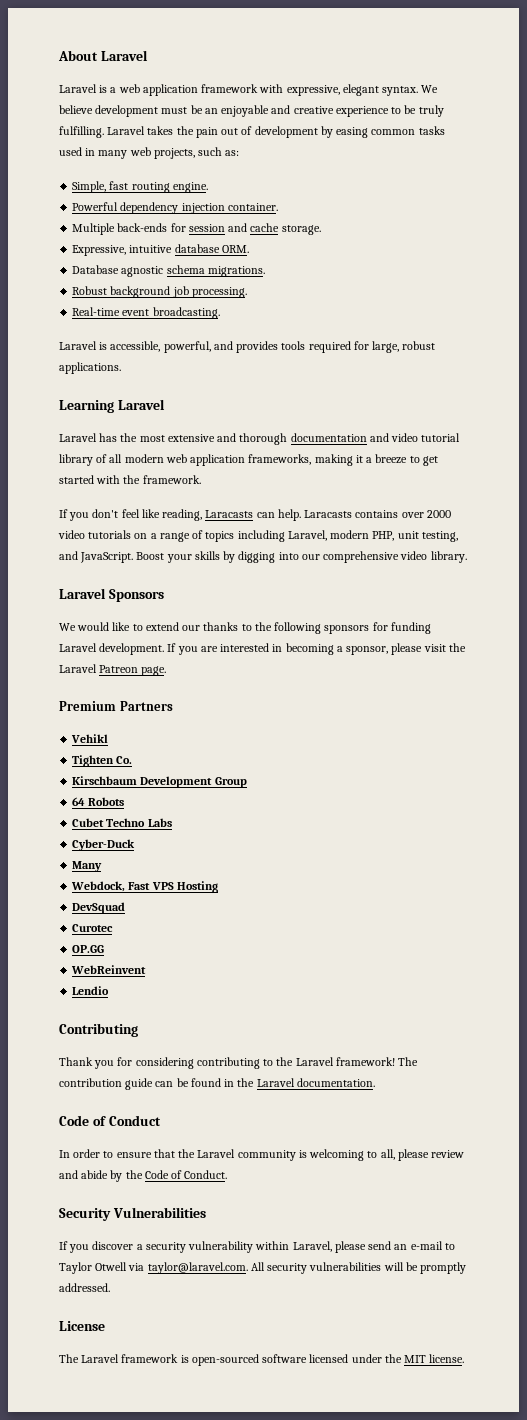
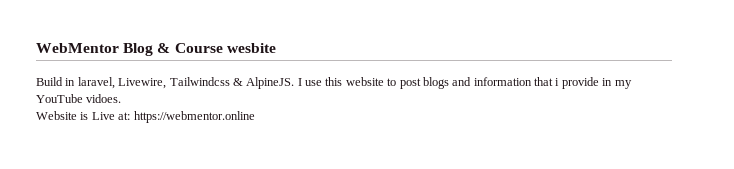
[58,50,148,61] [59,84,439,96] [59,105,444,117] [59,126,445,138] [59,147,240,159] [72,181,208,193] [72,202,278,214] [72,223,321,235] [72,244,249,256] [72,265,265,277] [72,286,247,298] [72,307,220,319] [59,341,436,353] [59,362,121,374] [59,399,165,413] [59,433,461,445] [59,454,438,466] [59,475,201,484] [59,509,451,521] [58,530,458,542] [59,551,467,563] [59,588,164,602] [59,622,431,634] [59,643,466,655] [59,664,167,676] [59,701,173,711] [71,734,109,743] [72,755,133,767] [72,776,247,788] [72,797,125,806] [72,818,172,827] [72,839,136,851] [72,861,103,872] [71,881,218,893] [72,902,126,914] [72,924,114,932] [72,945,105,953] [71,965,147,974] [72,986,110,995] [59,1023,138,1037] [59,1057,419,1069] [59,1078,375,1090] [59,1115,161,1126] [59,1149,465,1161] [59,1170,228,1182] [59,1207,206,1221] [59,1241,455,1253] [59,1262,467,1274] [59,1283,110,1292] [59,1321,105,1331] [59,1354,465,1366] About Laravel // Laravel is a web application framework with expressive, elegant syntax. We believe development must be an enjoyable and creative experience to be truly fulfilling. Laravel takes the pain out of development by easing common tasks used in many web projects, such as: // Simple, fast routing engine. // Powerful dependency injection container. // Multiple back-ends for session and cache storage. // Expressive, intuitive database ORM. // Database agnostic schema migrations. // Robust background job processing. // Real-time event broadcasting. // Laravel is accessible, powerful, and provides tools required for large, robust applications. // Learning Laravel // Laravel has the most extensive and thorough documentation and video tutorial library of all modern web application frameworks, making it a breeze to get started with the framework. // If you don't feel like reading, Laracasts can help. Laracasts contains over 2000 video tutorials on a range of topics including Laravel, modern PHP, unit testing, and JavaScript. Boost your skills by digging into our comprehensive video library. // Laravel Sponsors // We would like to extend our thanks to the following sponsors for funding Laravel development. If you are interested in becoming a sponsor, please visit the Laravel Patreon page. // Premium Partners // Vehikl // Tighten Co. // Kirschbaum Development Group // 64 Robots // Cubet Techno Labs // Cyber-Duck // Many // Webdock, Fast VPS Hosting // DevSquad // Curotec // OP.GG // WebReinvent // Lendio // Contributing // Thank you for considering contributing to the Laravel framework! The contribution guide can be found in the Laravel documentation. // Code of Conduct // In order to ensure that the Laravel community is welcoming to all, please review and abide by the Code of Conduct. // Security Vulnerabilities // If you discover a security vulnerability within Laravel, please send an e-mail to Taylor Otwell via taylor@laravel.com. All security vulnerabilities will be promptly addressed. // License // The Laravel framework is open-sourced software licensed under the MIT license. -> [36,43,276,56] [36,77,632,89] [36,94,122,103] [36,111,255,123] WebMentor Blog & Course wesbite // Build in laravel, Livewire, Tailwindcss & AlpineJS. I use this website to post blogs and information that i provide in my YouTube vidoes. // Website is Live at: https://webmentor.online

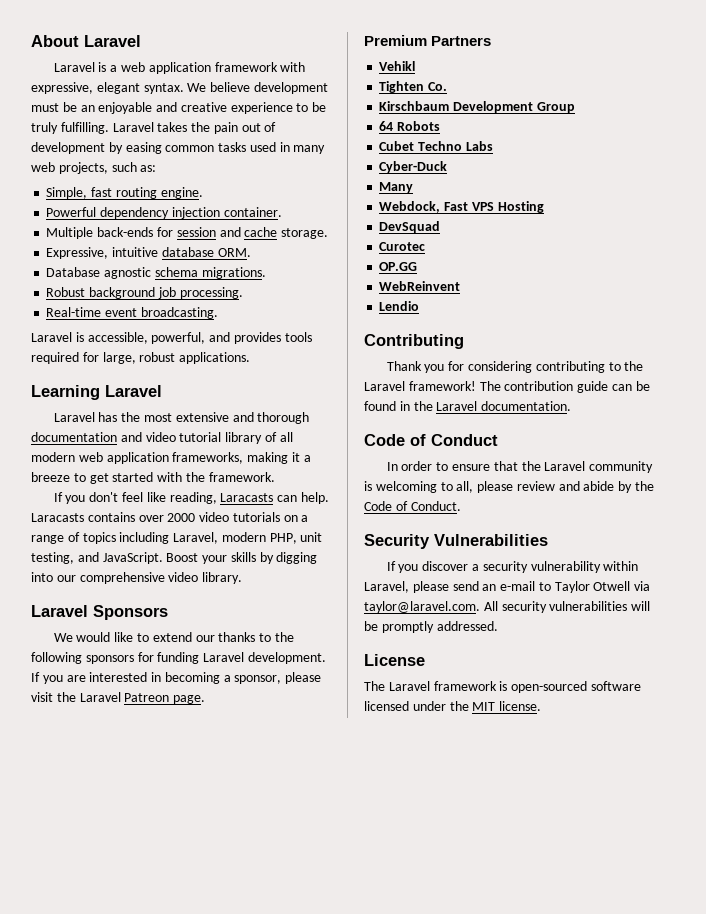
[36,43,276,56] [36,77,632,89] [36,94,122,103] [36,111,255,123] WebMentor Blog & Course wesbite // Build in laravel, Livewire, Tailwindcss & AlpineJS. I use this website to post blogs and information that i provide in my YouTube vidoes. // Website is Live at: https://webmentor.online -> [31,35,141,47] [53,62,306,74] [31,82,328,94] [31,102,327,114] [31,122,277,134] [31,142,326,154] [31,162,157,174] [46,187,203,199] [46,207,282,219] [46,227,329,239] [46,247,251,259] [46,267,266,279] [46,287,243,299] [46,307,218,319] [31,332,312,344] [31,352,251,364] [31,385,162,400] [53,412,310,424] [31,432,293,444] [31,452,311,464] [31,472,275,484] [53,492,329,504] [31,512,309,522] [31,532,323,544] [31,552,318,564] [31,572,243,584] [31,605,168,620] [53,632,294,642] [31,652,326,664] [31,672,322,684] [31,692,206,704] [364,35,492,46] [379,61,416,71] [379,81,448,93] [379,101,575,113] [379,121,441,131] [379,141,493,151] [379,161,448,173] [379,182,414,193] [379,201,544,213] [379,221,441,233] [379,242,426,251] [379,262,418,271] [379,281,461,291] [379,301,420,311] [364,334,464,349] [386,361,644,373] [364,381,650,393] [364,401,572,411] [364,434,498,446] [386,461,654,473] [364,481,655,493] [364,501,461,511] [364,534,548,549] [386,561,639,573] [364,581,651,593] [364,601,651,613] [364,621,498,633] [364,654,425,666] [364,681,641,693] [364,701,542,711] About Laravel // Laravel is a web application framework with expressive, elegant syntax. We believe development must be an enjoyable and creative experience to be truly fulfilling. Laravel takes the pain out of development by easing common tasks used in many web projects, such as: // Simple, fast routing engine. // Powerful dependency injection container. // Multiple back-ends for session and cache storage. // Expressive, intuitive database ORM. // Database agnostic schema migrations. // Robust background job processing. // Real-time event broadcasting. // Laravel is accessible, powerful, and provides tools required for large, robust applications. // Learning Laravel // Laravel has the most extensive and thorough documentation and video tutorial library of all modern web application frameworks, making it a breeze to get started with the framework. // If you don't feel like reading, Laracasts can help. Laracasts contains over 2000 video tutorials on a range of topics including Laravel, modern PHP, unit testing, and JavaScript. Boost your skills by digging into our comprehensive video library. // Laravel Sponsors // We would like to extend our thanks to the following sponsors for funding Laravel development. If you are interested in becoming a sponsor, please visit the Laravel Patreon page. // Premium Partners // Vehikl // Tighten Co. // Kirschbaum Development Group // 64 Robots // Cubet Techno Labs // Cyber-Duck // Many // Webdock, Fast VPS Hosting // DevSquad // Curotec // OP.GG // WebReinvent // Lendio // Contributing // Thank you for considering contributing to the Laravel framework! The contribution guide can be found in the Laravel documentation. // Code of Conduct // In order to ensure that the Laravel community is welcoming to all, please review and abide by the Code of Conduct. // Security Vulnerabilities // If you discover a security vulnerability within Laravel, please send an e-mail to Taylor Otwell via taylor@laravel.com. All security vulnerabilities will be promptly addressed. // License // The Laravel framework is open-sourced software licensed under the MIT license.

